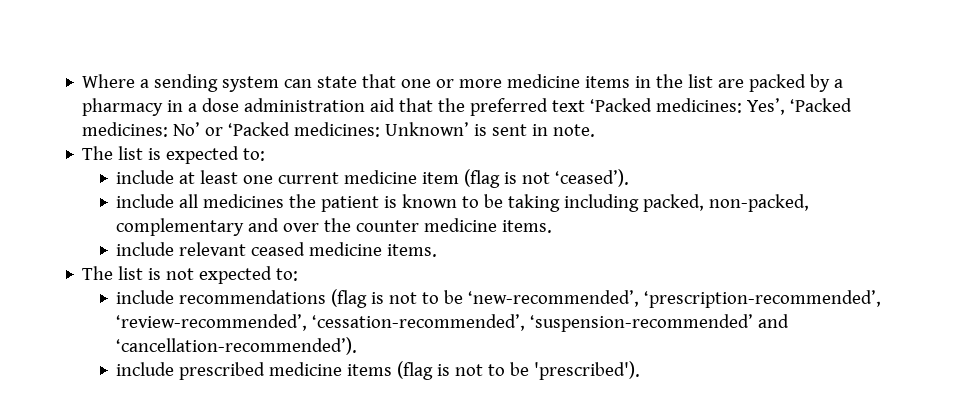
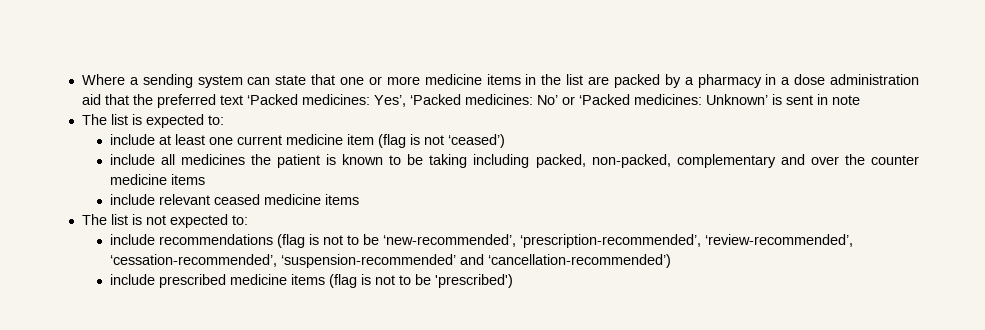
[553,124,596,137] note. -> [831,95,860,105] note
[555,169,630,187] ‘ceased’). -> [447,134,505,148] ‘ceased’)
[502,220,553,233] items. -> [170,174,205,185] items
[387,244,438,257] items. -> [324,194,359,205] items
[116,337,358,355] ‘cancellation-recommended’). -> [487,254,671,268] ‘cancellation-recommended’)
[534,361,641,380] 'prescribed'). -> [434,274,513,288] 'prescribed')

